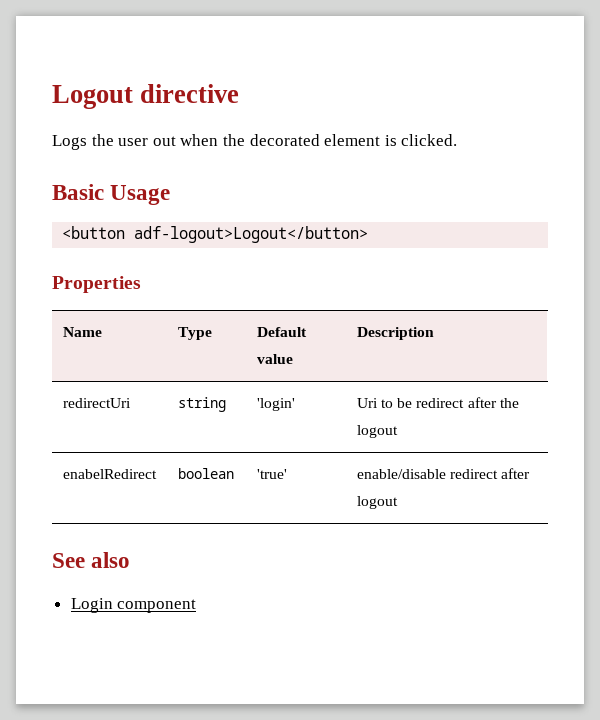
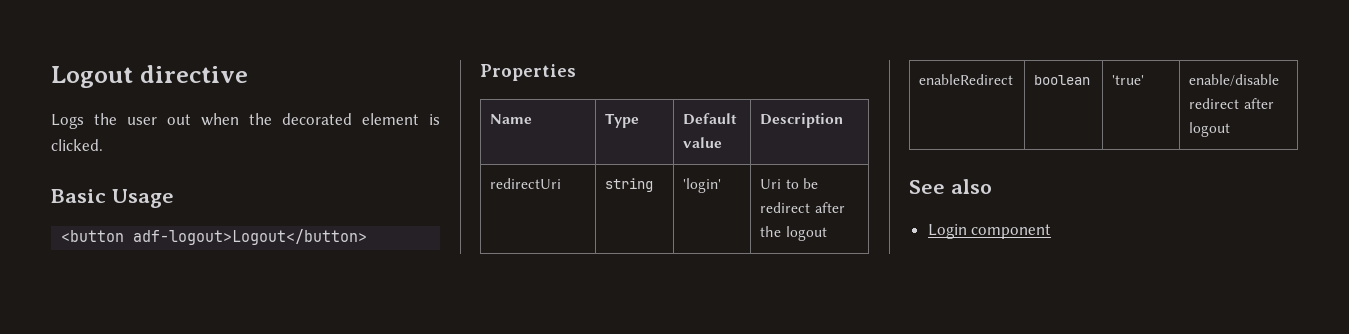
[62,469,157,479] enabelRedirect -> [919,74,1014,85] enableRedirect

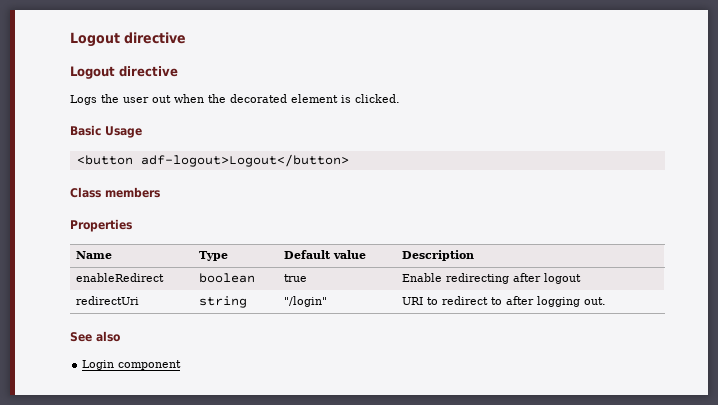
[51,65,248,88] Logout directive -> [70,32,186,47] [70,66,178,79] Logout directive // Logout directive
(368, 237) none -> [70,187,160,198] // Class members
[490,178,562,189] [605,178,654,192] [683,178,722,193] [760,178,818,189] [760,202,845,213] [760,226,827,241] [919,74,1014,85] [1034,75,1091,85] [1112,75,1145,85] [1189,74,1280,86] [1189,98,1274,109] [1189,122,1231,137] redirectUri | string | 'login' | Uri to be redirect after the logout // enableRedirect | boolean | 'true' | enable/disable redirect after logout -> [75,273,164,282] [198,273,255,283] [283,274,307,282] [401,273,581,284] [75,296,139,305] [198,296,247,308] [283,296,327,307] [401,296,606,307] enableRedirect | boolean | true | Enable redirecting after logout // redirectUri | string | "/login" | URI to redirect to after logging out.

